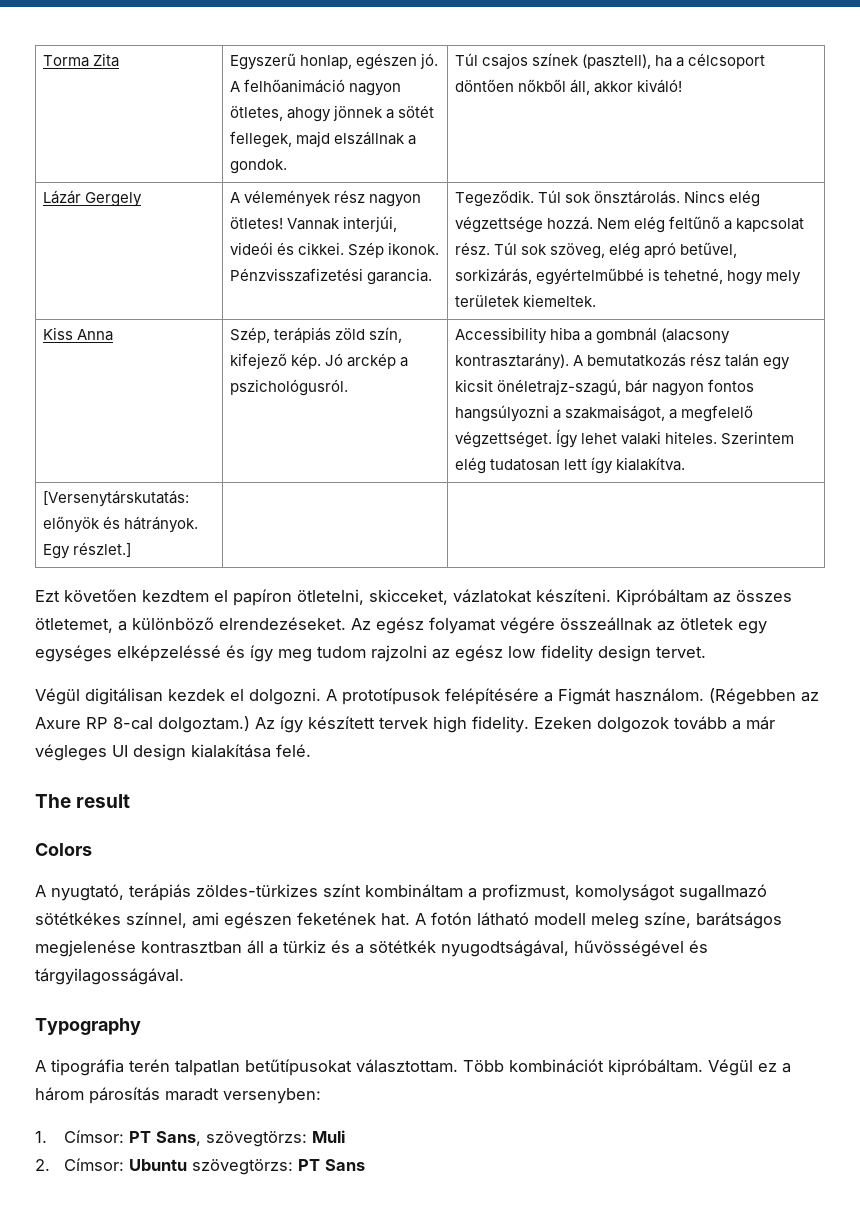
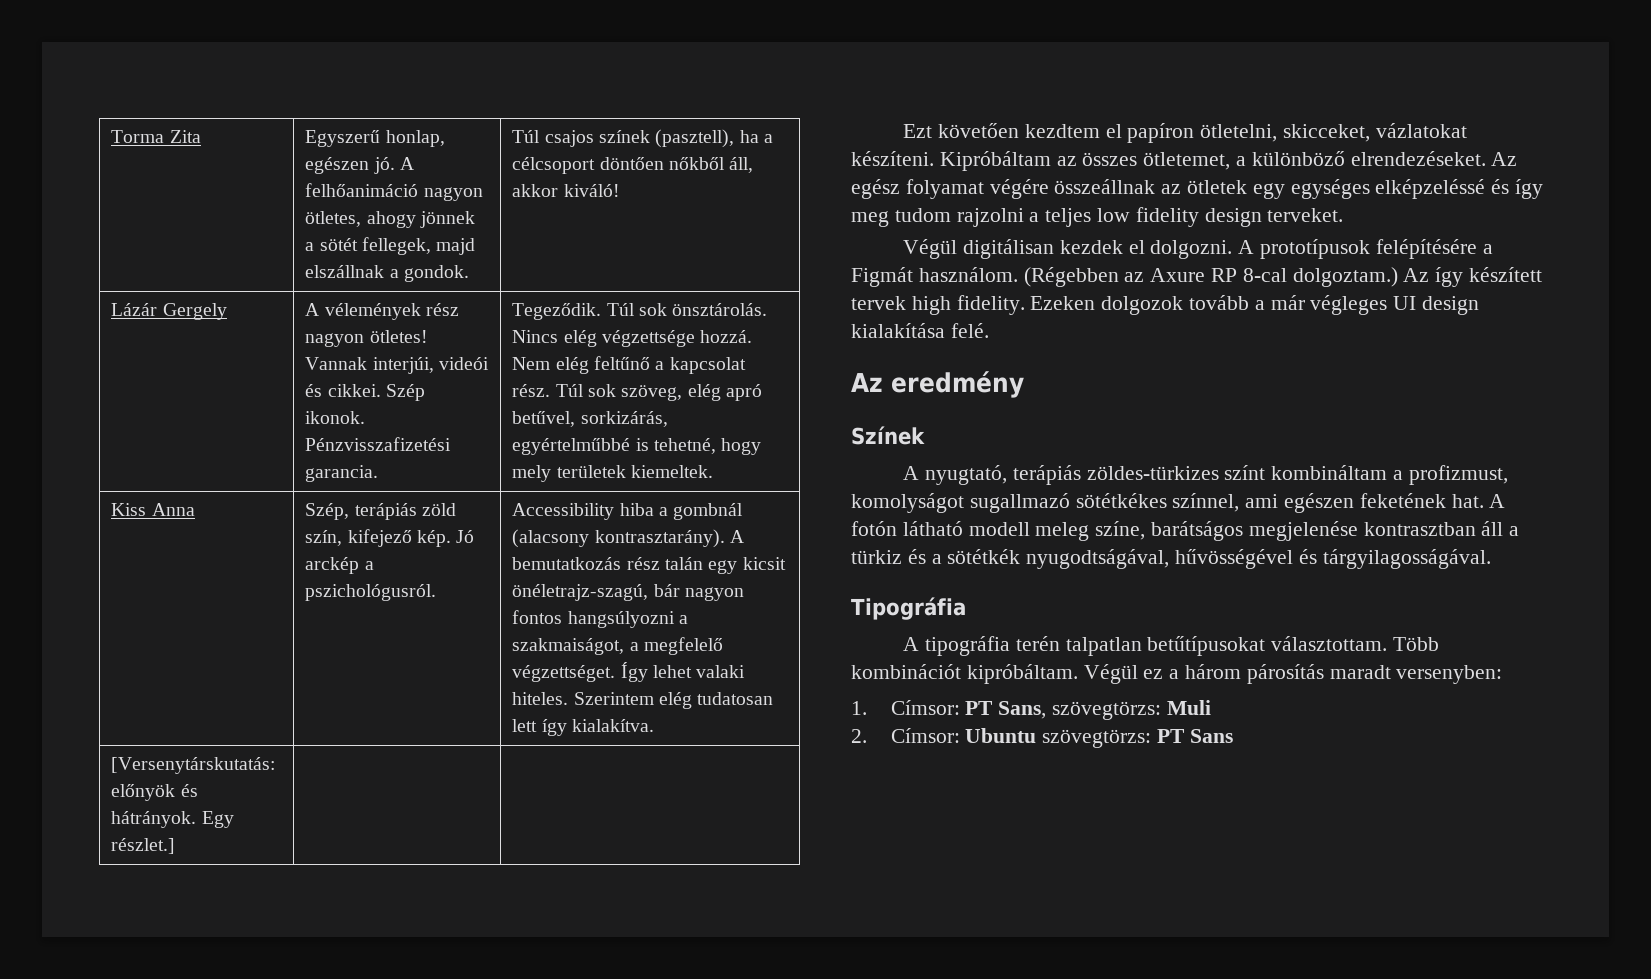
[432,645,503,662] az egész -> [1029,208,1092,227] a teljes
[656,646,706,658] tervet. -> [1267,208,1344,222] terveket.
[35,794,131,808] [35,843,92,856] The result // Colors -> [851,371,1024,398] [851,426,925,445] Az eredmény // Színek
[35,1018,141,1035] Typography -> [851,597,966,620] Tipográfia

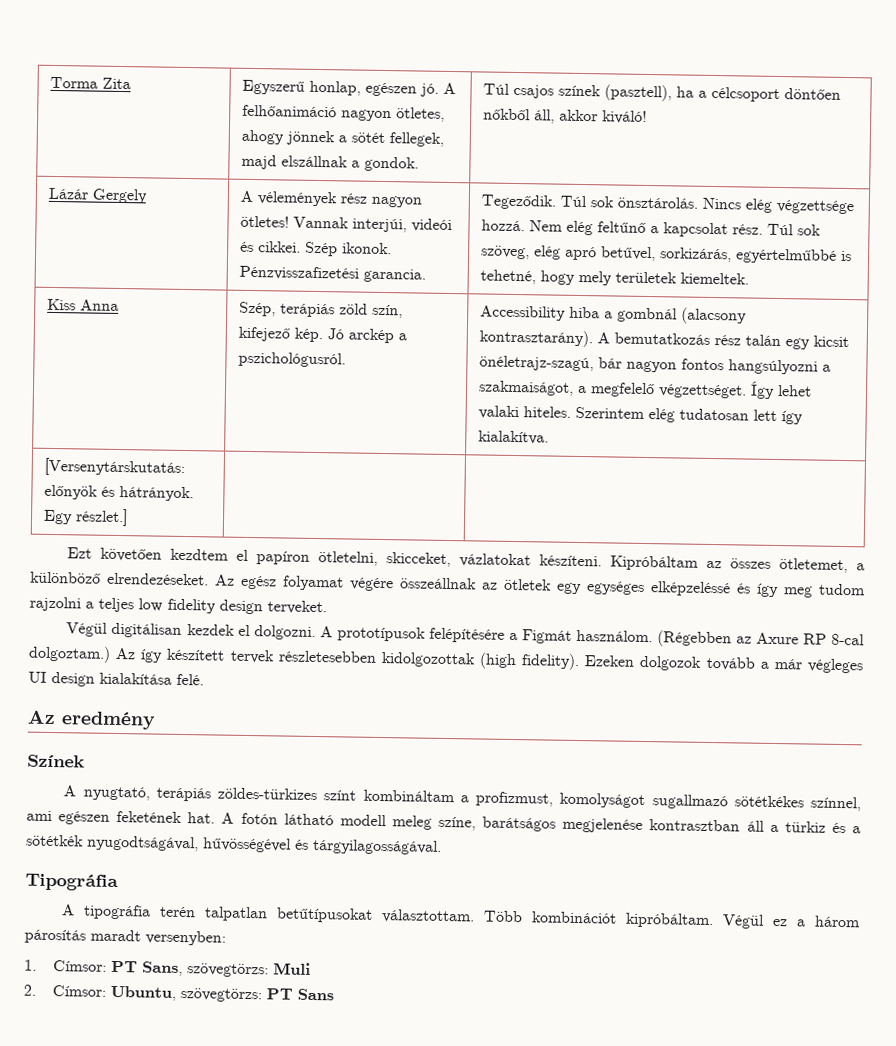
[911,295,1025,315] high fidelity. -> [277,650,581,671] részletesebben kidolgozottak (high fidelity).
[965,728,1037,743] Ubuntu -> [110,985,177,1001] Ubuntu,

